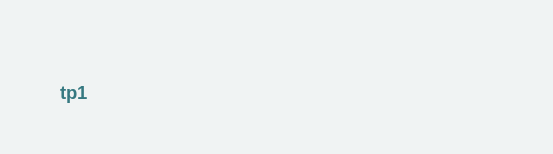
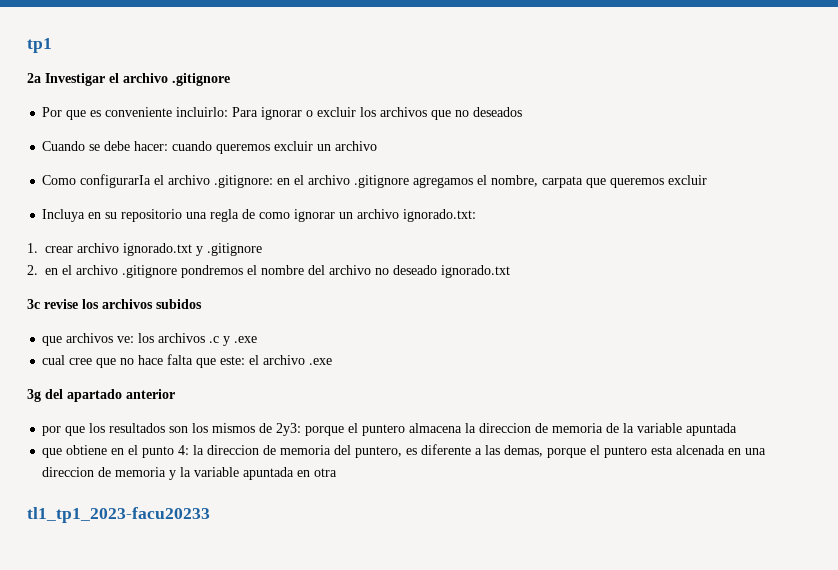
(87, 94) none -> [27,73,230,86] [42,107,523,120] [42,141,378,154] [42,174,708,188] [42,209,477,222] [27,243,262,256] [27,265,510,278] [27,299,202,309] [42,333,258,346] [42,354,333,368] [27,389,175,402] [42,423,738,436] [42,444,767,458] [42,467,338,480] [27,507,210,523] // 2a Investigar el archivo .gitignore // Por que es conveniente incluirlo: Para ignorar o excluir los archivos que no deseados // Cuando se debe hacer: cuando queremos excluir un archivo // Como configurarIa el archivo .gitignore: en el archivo .gitignore agregamos el nombre, carpata que queremos excluir // Incluya en su repositorio una regla de como ignorar un archivo ignorado.txt: // 1. crear archivo ignorado.txt y .gitignore // 2. en el archivo .gitignore pondremos el nombre del archivo no deseado ignorado.txt // 3c revise los archivos subidos // que archivos ve: los archivos .c y .exe // cual cree que no hace falta que este: el archivo .exe // 3g del apartado anterior // por que los resultados son los mismos de 2y3: porque el puntero almacena la direccion de memoria de la variable apuntada // que obtiene en el punto 4: la direccion de memoria del puntero, es diferente a las demas, porque el puntero esta alcenada en una direccion de memoria y la variable apuntada en otra // tl1_tp1_2023-facu20233

